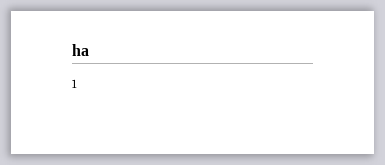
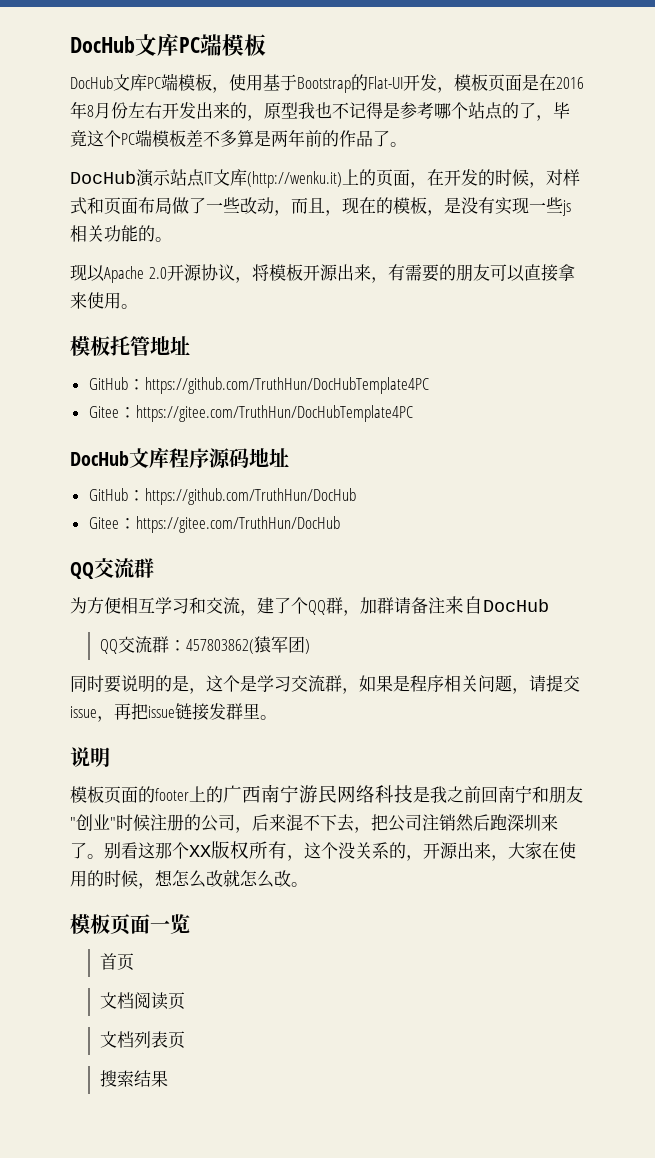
[72,44,89,56] [72,79,77,88] ha // 1 -> [70,33,266,56] [70,73,584,93] [70,101,570,121] [70,129,407,147] [70,169,580,188] [70,197,571,216] [70,225,172,242] [70,264,575,283] [70,292,138,309] [70,336,190,356] [88,377,429,394] [88,405,413,422] [70,447,289,468] [88,488,356,505] [88,516,340,533] [70,558,154,579] [70,596,549,616] [99,636,310,654] [70,675,580,694] [70,703,277,722] [70,747,110,767] [70,784,583,804] [70,814,558,833] [70,841,576,861] [70,869,308,889] [70,914,190,935] [99,953,134,971] [99,992,185,1010] [99,1031,185,1049] [99,1070,168,1087] DocHub文库PC端模板 // DocHub文库PC端模板，使用基于Bootstrap的Flat-UI开发，模板页面是在2016年8月份左右开发出来的，原型我也不记得是参考哪个站点的了，毕竟这个PC端模板差不多算是两年前的作品了。 // DocHub演示站点IT文库(http://wenku.it)上的页面，在开发的时候，对样式和页面布局做了一些改动，而且，现在的模板，是没有实现一些js相关功能的。 // 现以Apache 2.0开源协议，将模板开源出来，有需要的朋友可以直接拿来使用。 // 模板托管地址 // GitHub：https://github.com/TruthHun/DocHubTemplate4PC // Gitee：https://gitee.com/TruthHun/DocHubTemplate4PC // DocHub文库程序源码地址 // GitHub：https://github.com/TruthHun/DocHub // Gitee：https://gitee.com/TruthHun/DocHub // QQ交流群 // 为方便相互学习和交流，建了个QQ群，加群请备注来自DocHub // QQ交流群：457803862(猿军团) // 同时要说明的是，这个是学习交流群，如果是程序相关问题，请提交issue，再把issue链接发群里。 // 说明 // 模板页面的footer上的广西南宁游民网络科技是我之前回南宁和朋友"创业"时候注册的公司，后来混不下去，把公司注销然后跑深圳来了。别看这那个XX版权所有，这个没关系的，开源出来，大家在使用的时候，想怎么改就怎么改。 // 模板页面一览 // 首页 // 文档阅读页 // 文档列表页 // 搜索结果

